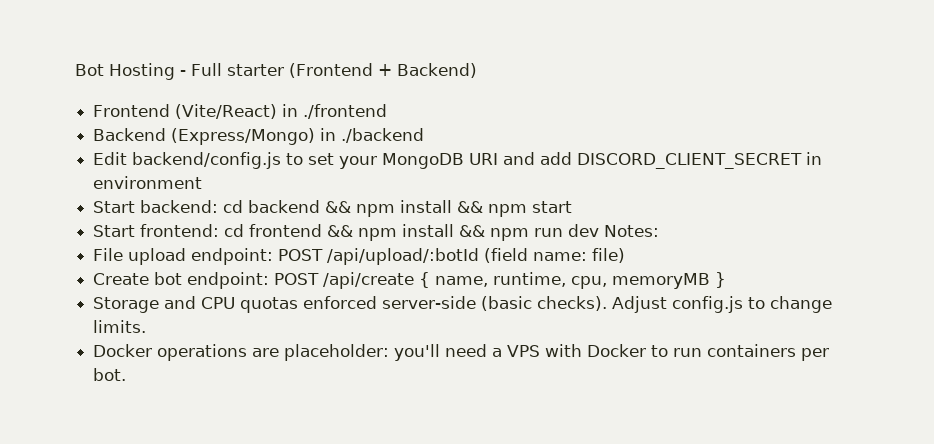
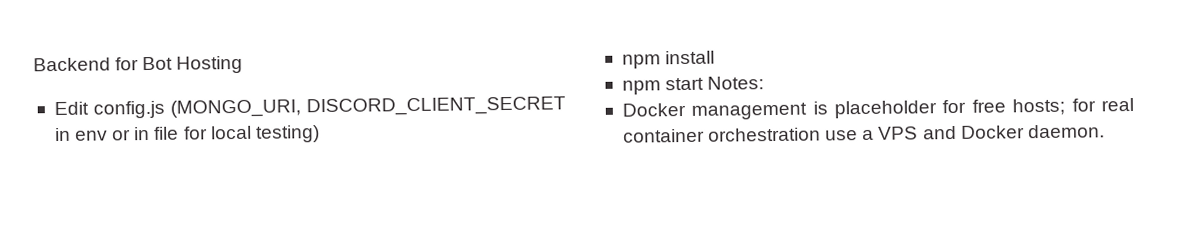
(75, 70) none -> [33,57,140,72] Backend for
[180,63,477,78] [93,104,388,119] [93,128,425,145] [93,152,823,169] [93,176,203,189] [93,200,484,217] - Full starter (Frontend + Backend) // Frontend (Vite/React) in ./frontend // Backend (Express/Mongo) in ./backend // Edit backend/config.js to set your MongoDB URI and add DISCORD_CLIENT_SECRET in environment // Start backend: cd backend && npm install && -> [53,96,566,119] [54,125,320,143] [621,50,716,69] // Edit config.js (MONGO_URI, DISCORD_CLIENT_SECRET in env or in file for local testing) // npm install //
[93,224,660,241] [93,248,626,265] [93,272,727,289] [93,296,833,313] [93,320,147,333] [93,344,830,361] [93,368,127,381] // Start frontend: cd frontend && npm install && npm run dev Notes: // File upload endpoint: POST /api/upload/:botId (field name: file) // Create bot endpoint: POST /api/create { name, runtime, cpu, memoryMB } // Storage and CPU quotas enforced server-side (basic checks). Adjust config.js to change limits. // Docker operations are placeholder: you'll need a VPS with Docker to run containers per bot. -> [707,76,765,90] [621,97,1134,120] [622,124,1105,143] Notes: // Docker management is placeholder for free hosts; for real container orchestration use a VPS and Docker daemon.

